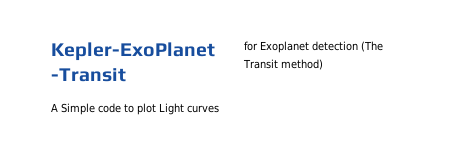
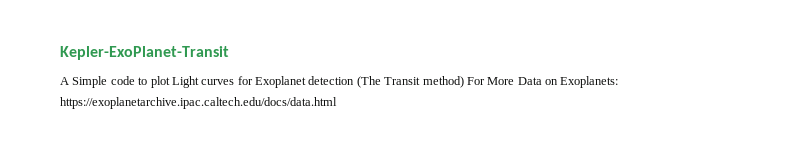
(323, 64) none -> [466,76,619,88] [60,97,337,109] For More Data on Exoplanets: https://exoplanetarchive.ipac.caltech.edu/docs/data.html

